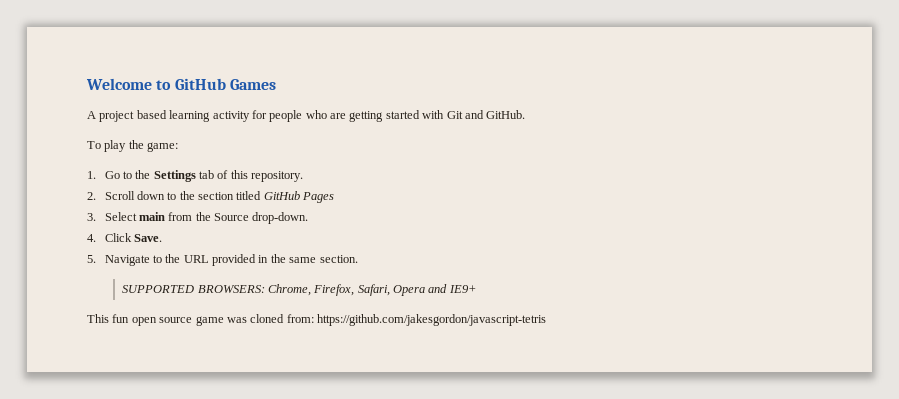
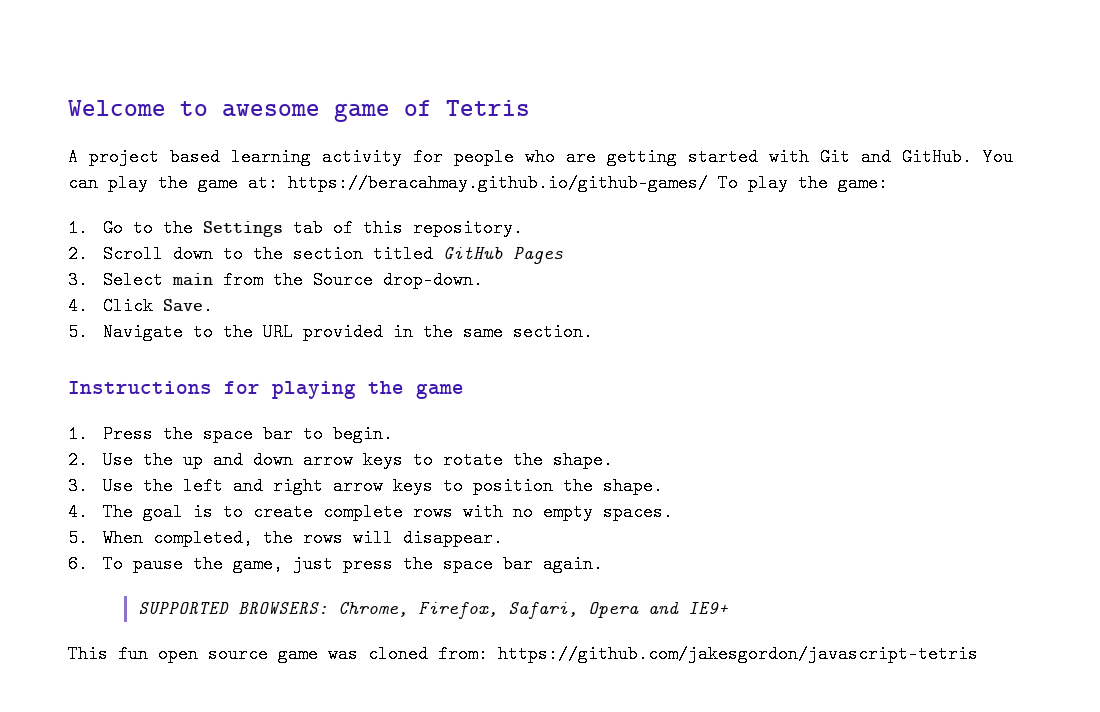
[174,78,276,90] GitHub Games -> [222,100,530,122] awesome game of Tetris
(526, 114) // -> [983,148,1013,166] [68,174,708,192] You can play the game at: https://beracahmay.github.io/github-games/
(358, 259) none -> [68,381,464,399] [68,425,393,443] [68,451,613,469] [68,477,663,495] [68,503,673,521] [68,529,503,547] [68,555,603,573] // Instructions for playing the game // 1. Press the space bar to begin. // 2. Use the up and down arrow keys to rotate the shape. // 3. Use the left and right arrow keys to position the shape. // 4. The goal is to create complete rows with no empty spaces. // 5. When completed, the rows will disappear. // 6. To pause the game, just press the space bar again.

